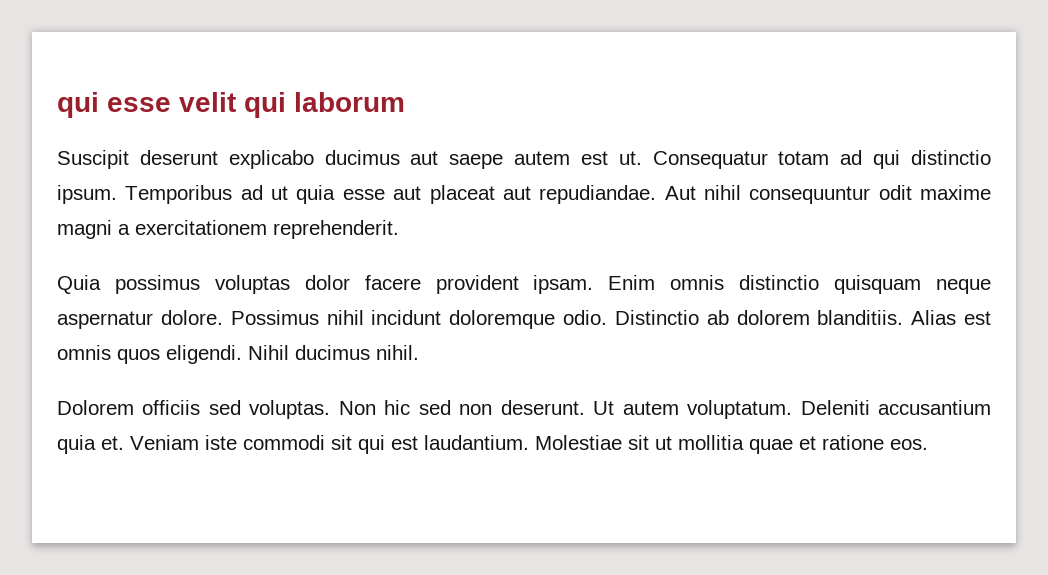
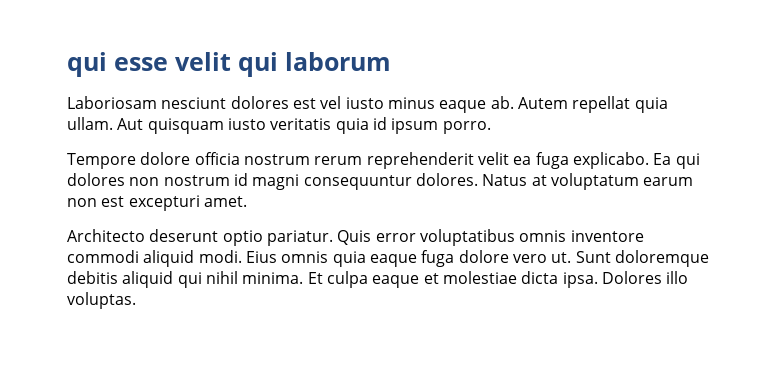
[57,150,991,169] [57,185,991,204] [57,220,399,239] [57,275,991,294] [57,310,992,329] [57,345,419,364] [57,400,991,419] [57,435,928,454] Suscipit deserunt explicabo ducimus aut saepe autem est ut. Consequatur totam ad qui distinctio ipsum. Temporibus ad ut quia esse aut placeat aut repudiandae. Aut nihil consequuntur odit maxime magni a exercitationem reprehenderit. // Quia possimus voluptas dolor facere provident ipsam. Enim omnis distinctio quisquam neque aspernatur dolore. Possimus nihil incidunt doloremque odio. Distinctio ab dolorem blanditiis. Alias est omnis quos eligendi. Nihil ducimus nihil. // Dolorem officiis sed voluptas. Non hic sed non deserunt. Ut autem voluptatum. Deleniti accusantium quia et. Veniam iste commodi sit qui est laudantium. Molestiae sit ut mollitia quae et ratione eos. -> [67,96,668,113] [67,117,491,134] [67,152,700,169] [67,173,694,190] [67,195,247,211] [67,229,644,246] [67,250,709,267] [67,271,689,288] [67,292,136,309] Laboriosam nesciunt dolores est vel iusto minus eaque ab. Autem repellat quia ullam. Aut quisquam iusto veritatis quia id ipsum porro. // Tempore dolore officia nostrum rerum reprehenderit velit ea fuga explicabo. Ea qui dolores non nostrum id magni consequuntur dolores. Natus at voluptatum earum non est excepturi amet. // Architecto deserunt optio pariatur. Quis error voluptatibus omnis inventore commodi aliquid modi. Eius omnis quia eaque fuga dolore vero ut. Sunt doloremque debitis aliquid qui nihil minima. Et culpa eaque et molestiae dicta ipsa. Dolores illo voluptas.

